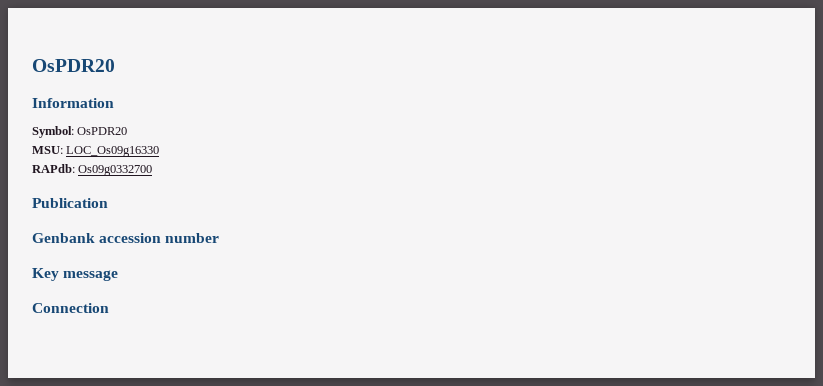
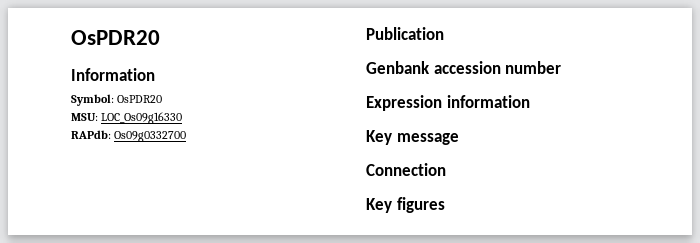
(220, 238) none -> [366,95,530,111] // Expression information
(109, 308) none -> [366,197,445,213] // Key figures

